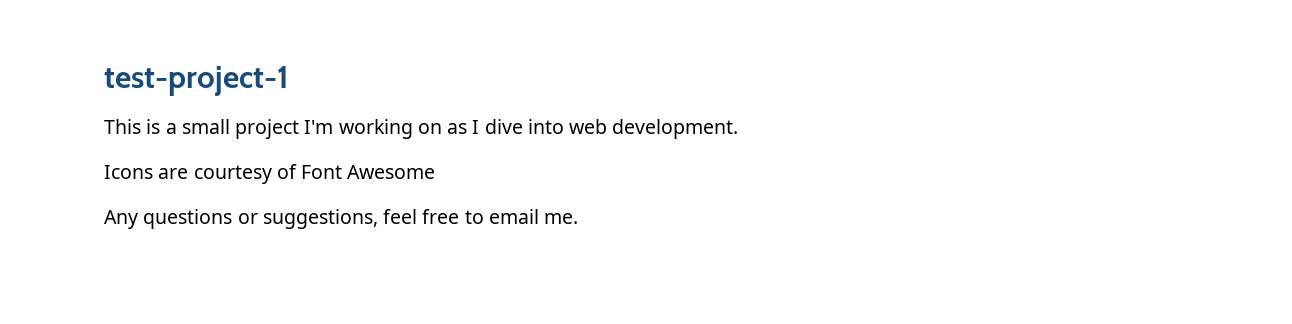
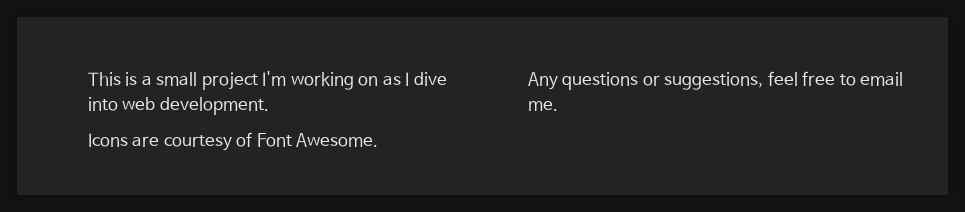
[104,66,289,96] test-project-1 // -> (88, 79) none
[347,165,436,179] Awesome -> [296,133,379,147] Awesome.

